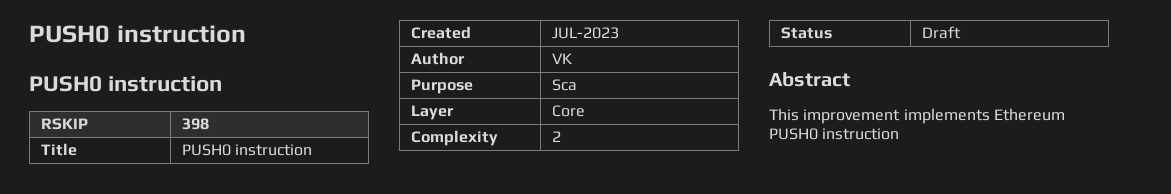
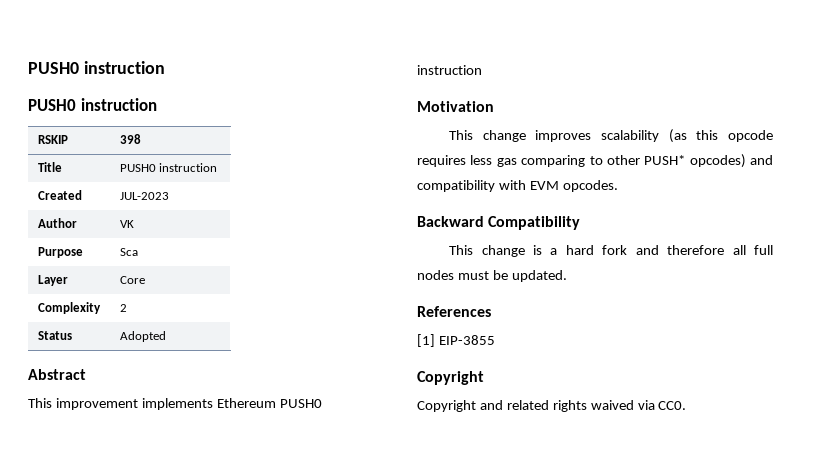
[921,26,961,39] Draft -> [119,331,166,342] Adopted
(900, 134) none -> [417,101,494,112] [449,129,773,143] [417,154,773,168] [417,180,618,192] [417,216,581,230] [449,245,773,257] [417,270,567,282] [417,306,491,317] [417,334,495,347] [417,371,484,385] [417,400,687,412] // Motivation // This change improves scalability (as this opcode requires less gas comparing to other PUSH* opcodes) and compatibility with EVM opcodes. // Backward Compatibility // This change is a hard fork and therefore all full nodes must be updated. // References // [1] EIP-3855 // Copyright // Copyright and related rights waived via CC0.

